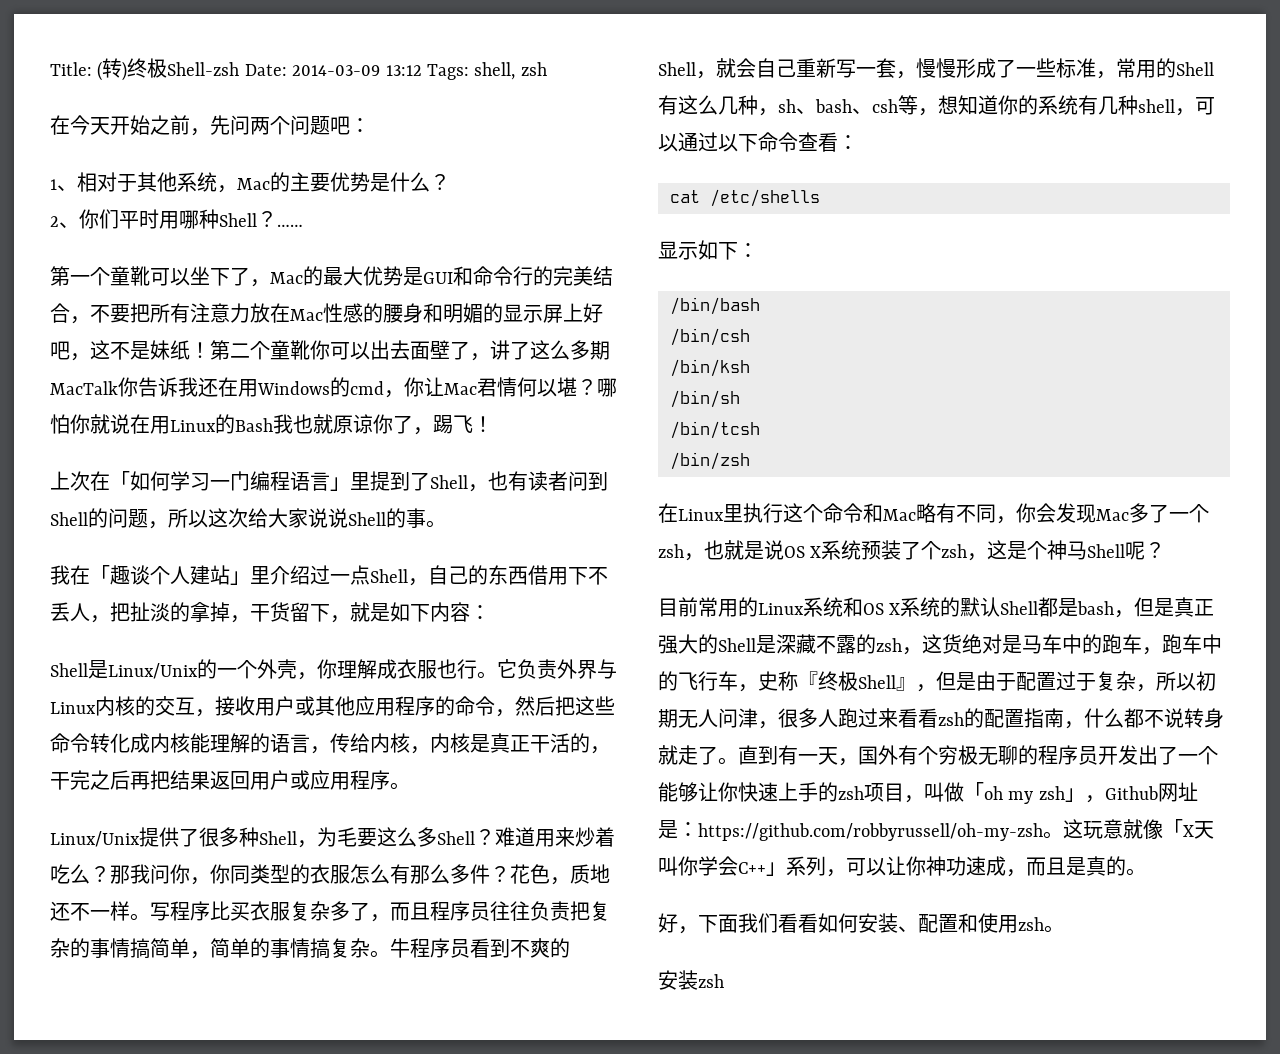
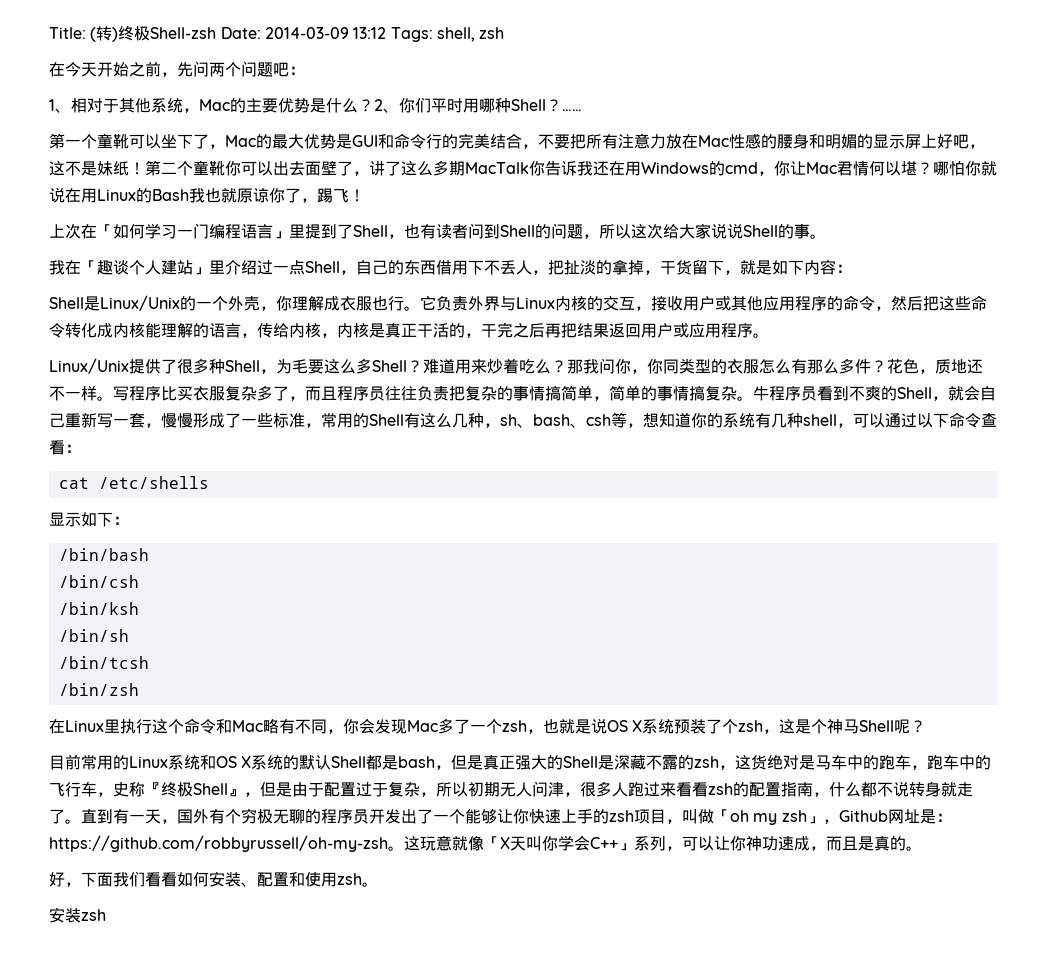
(450, 182) // -> (374, 105) none

